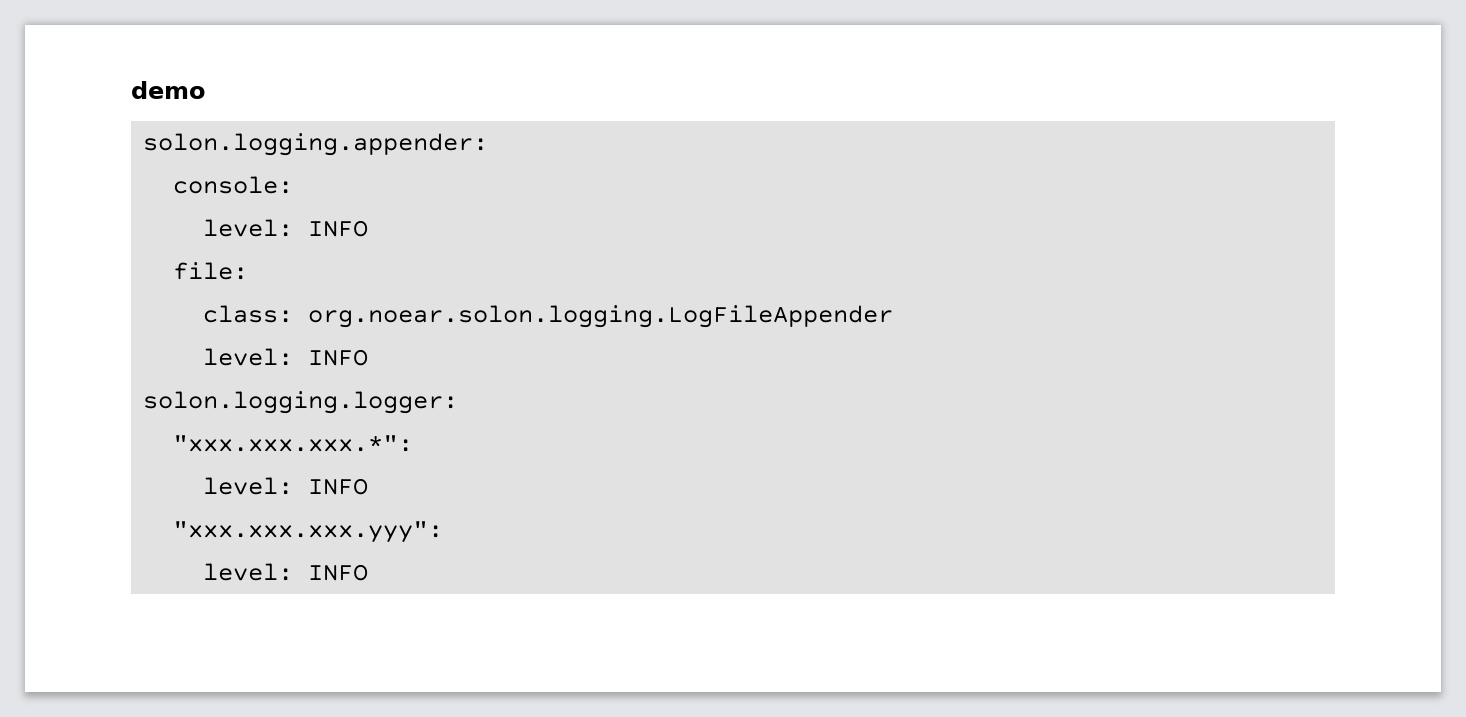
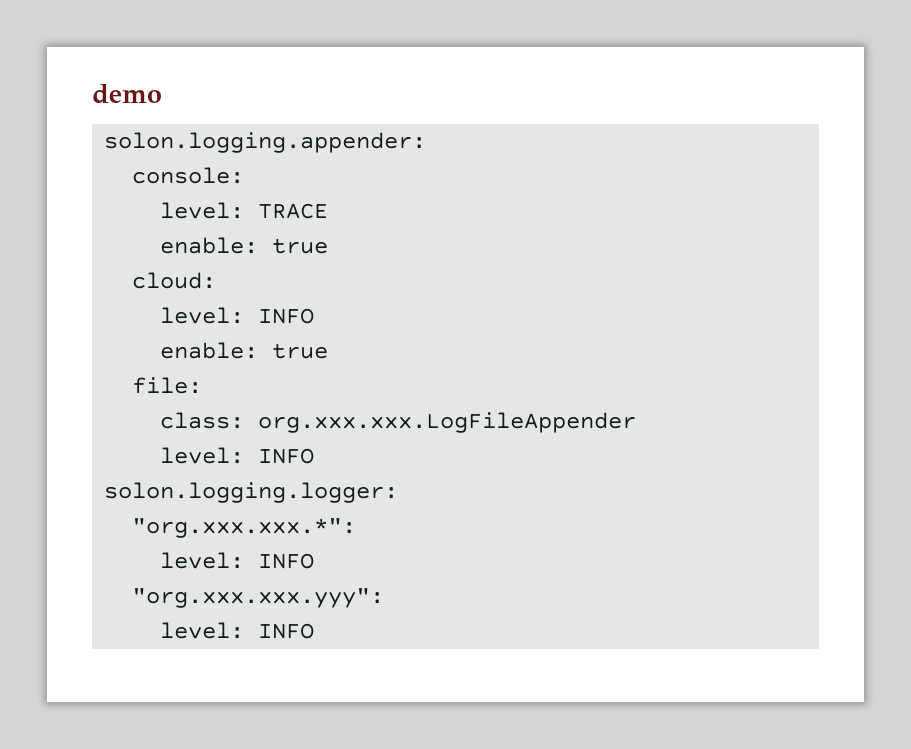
[203,219,369,237] // level: INFO -> [160,202,329,219] [160,237,329,254] [132,272,217,289] [160,307,315,324] [160,342,329,359] // level: TRACE // enable: true // cloud: // level: INFO // enable: true
[308,305,894,328] org.noear.solon.logging.LogFileAppender -> [258,412,637,433] org.xxx.xxx.LogFileAppender
[173,435,414,452] [203,477,369,495] [173,521,444,543] "xxx.xxx.xxx.*": // level: INFO // "xxx.xxx.xxx.yyy": -> [132,518,357,538] [160,552,315,569] [132,588,385,608] "org.xxx.xxx.*": // level: INFO // "org.xxx.xxx.yyy":

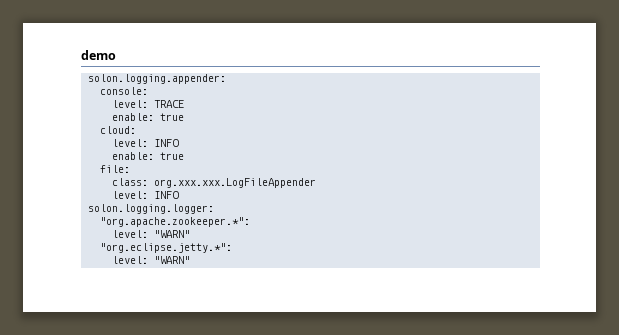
[132,518,357,538] [160,552,315,569] [132,588,385,608] [160,622,315,639] "org.xxx.xxx.*": // level: INFO // "org.xxx.xxx.yyy": // level: INFO -> [100,217,251,227] [112,230,191,238] [100,243,233,253] [112,256,191,264] "org.apache.zookeeper.*": // level: "WARN" // "org.eclipse.jetty.*": // level: "WARN"

